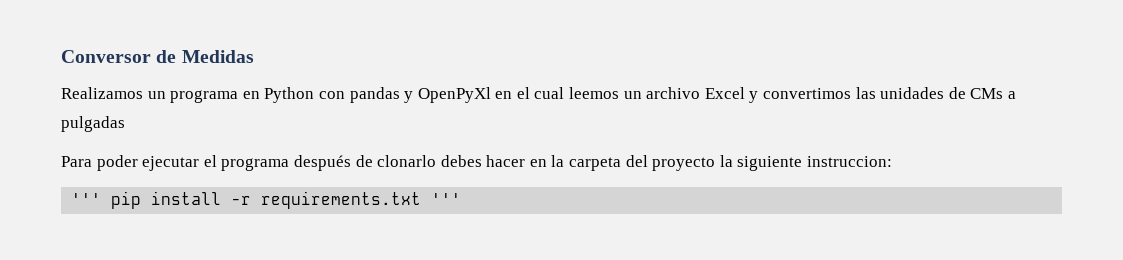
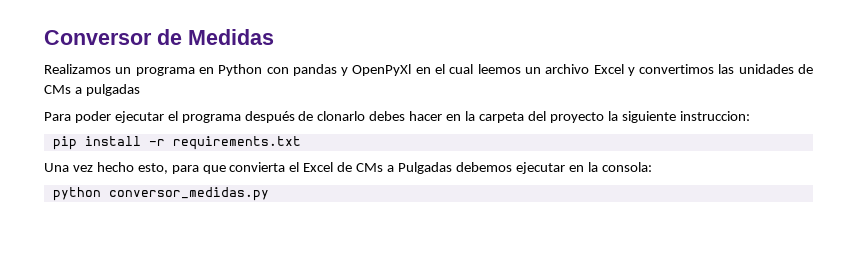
[71,193,102,205] ''' -> (750, 116) none
[431,193,462,205] ''' -> [44,162,652,174] [52,187,269,201] // Una vez hecho esto, para que convierta el Excel de CMs a Pulgadas debemos ejecutar en la consola: // python conversor_medidas.py

